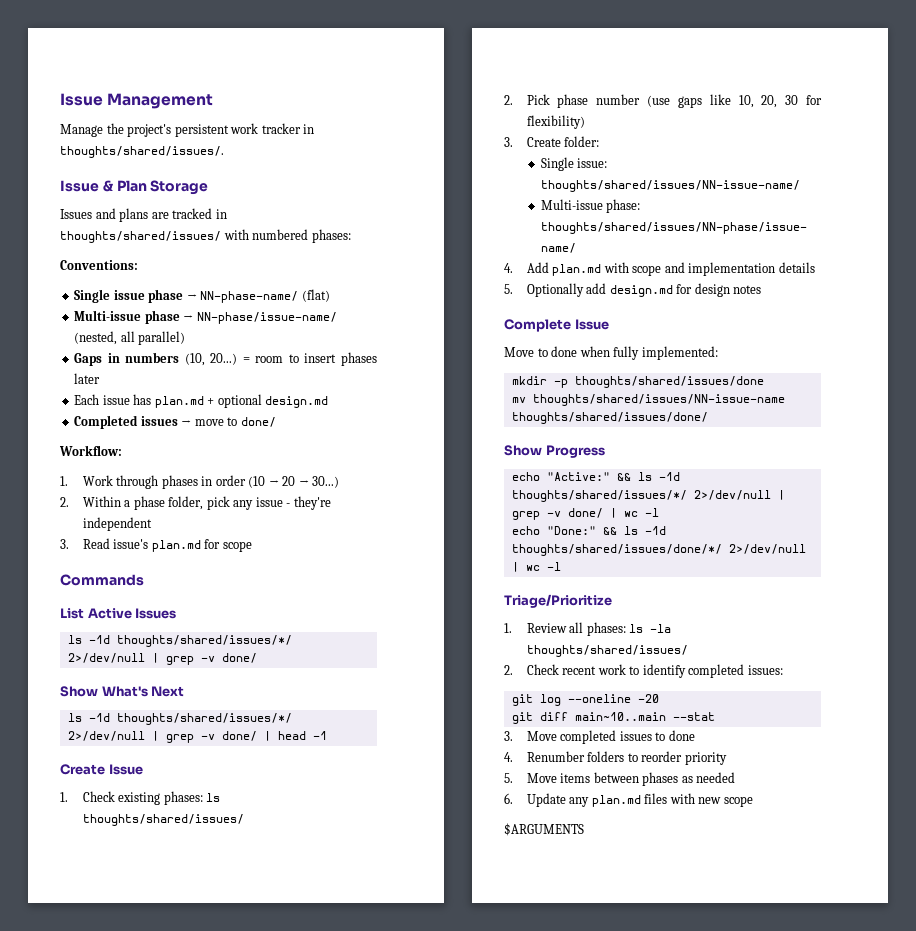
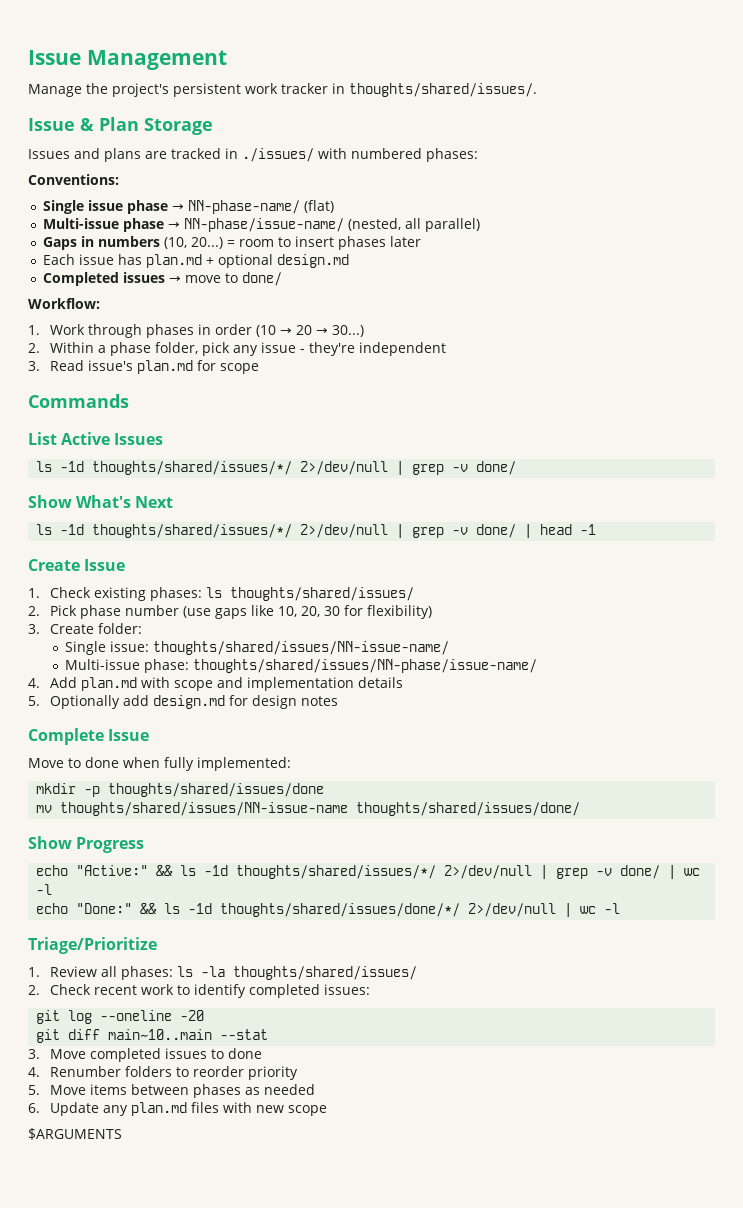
[60,231,221,243] thoughts/shared/issues/ -> [242,148,314,162] ./issues/

